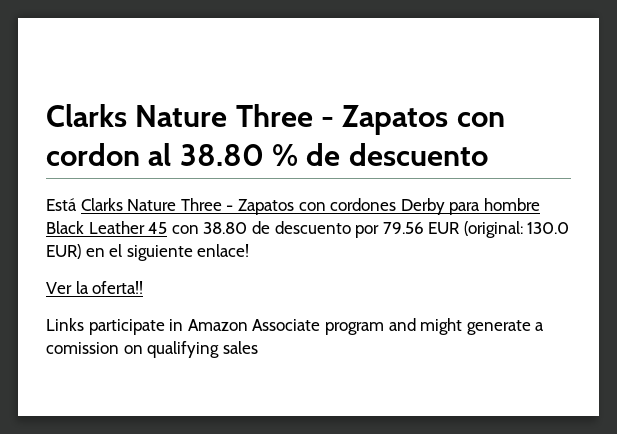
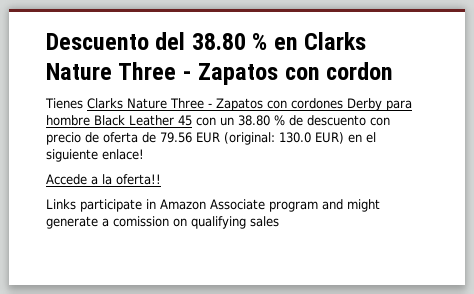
(46, 115) none -> [46,32,298,50] Descuento del 38.80 % en
[148,143,488,166] [46,198,77,211] al 38.80 % de descuento // Está -> [45,98,83,109] // Tienes
[203,221,380,238] 38.80 de descuento por -> [220,115,390,126] [46,132,156,145] un 38.80 % de descuento con precio de oferta de
[46,282,72,294] Ver -> [46,174,98,185] Accede a

